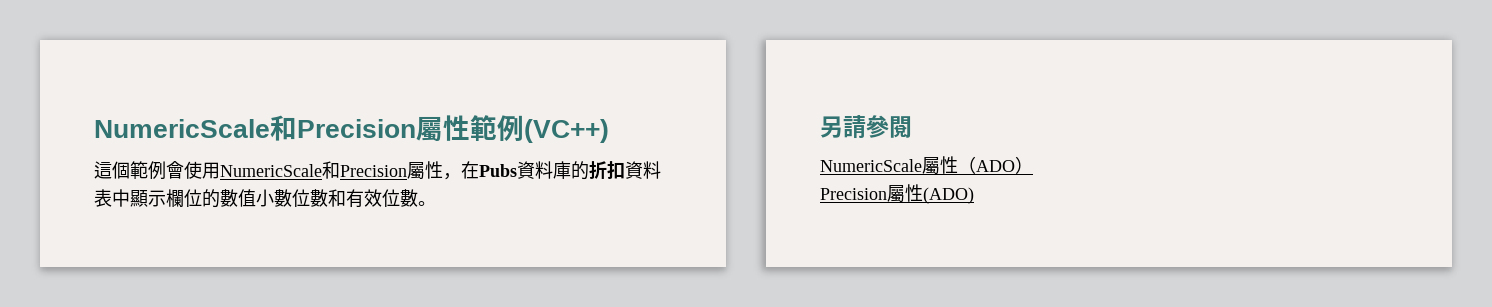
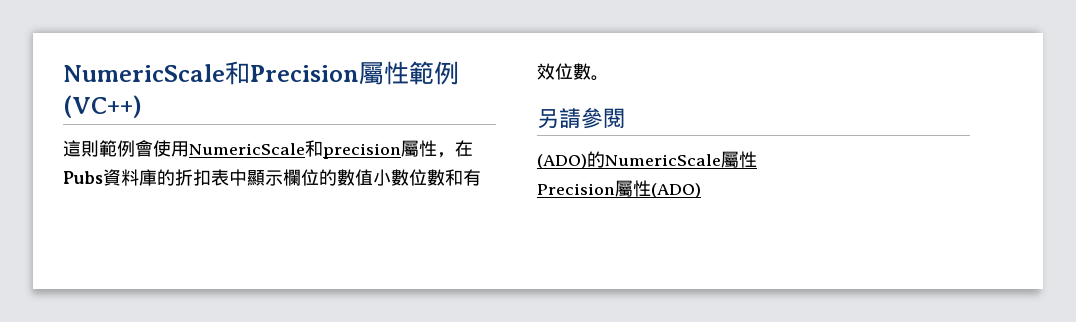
[112,161,130,179] 個 -> [81,140,99,157] 則
[340,165,407,177] Precision -> [323,143,401,159] precision
[625,161,661,179] 資料 -> (211, 177) none
(912, 127) none -> [537,151,605,169] (ADO)的
[958,156,1033,174] （ADO） -> (757, 159) none

